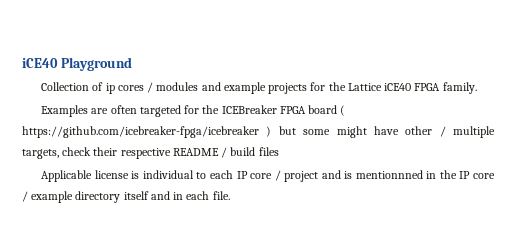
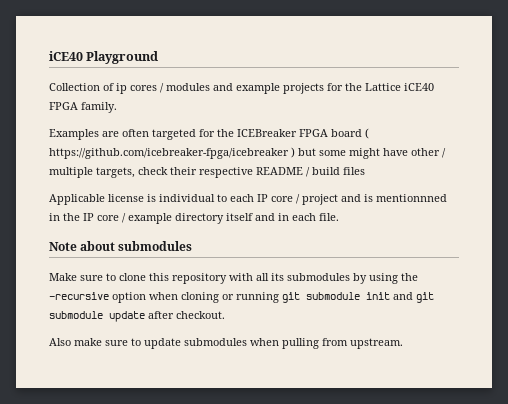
(230, 195) none -> [49,241,193,251] [49,273,418,284] [49,292,434,303] [49,311,225,322] [49,338,403,349] // Note about submodules // Make sure to clone this repository with all its submodules by using the -recursive option when cloning or running git submodule init and git submodule update after checkout. // Also make sure to update submodules when pulling from upstream.

